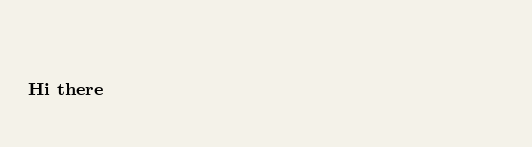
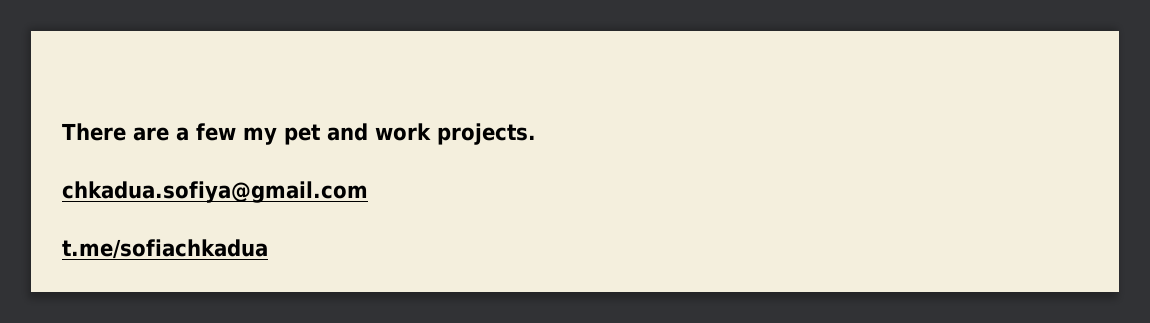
[28,83,103,95] Hi there -> [62,123,536,145] [62,181,368,203] [62,239,268,259] There are a few my pet and work projects. // chkadua.sofiya@gmail.com // t.me/sofiachkadua

